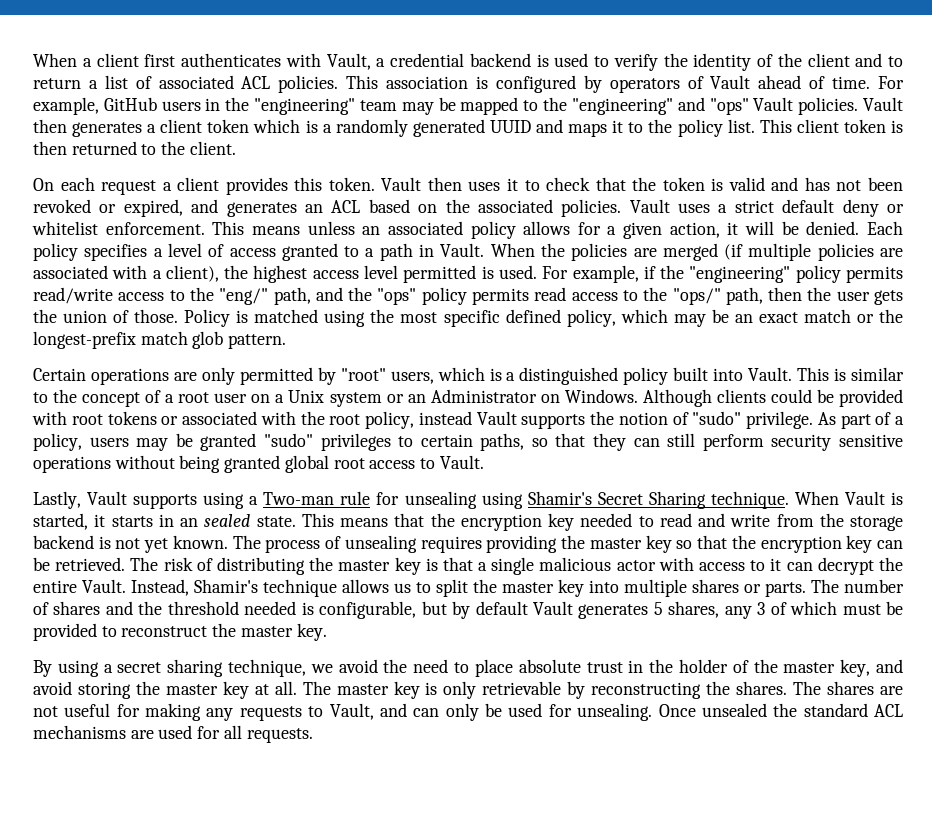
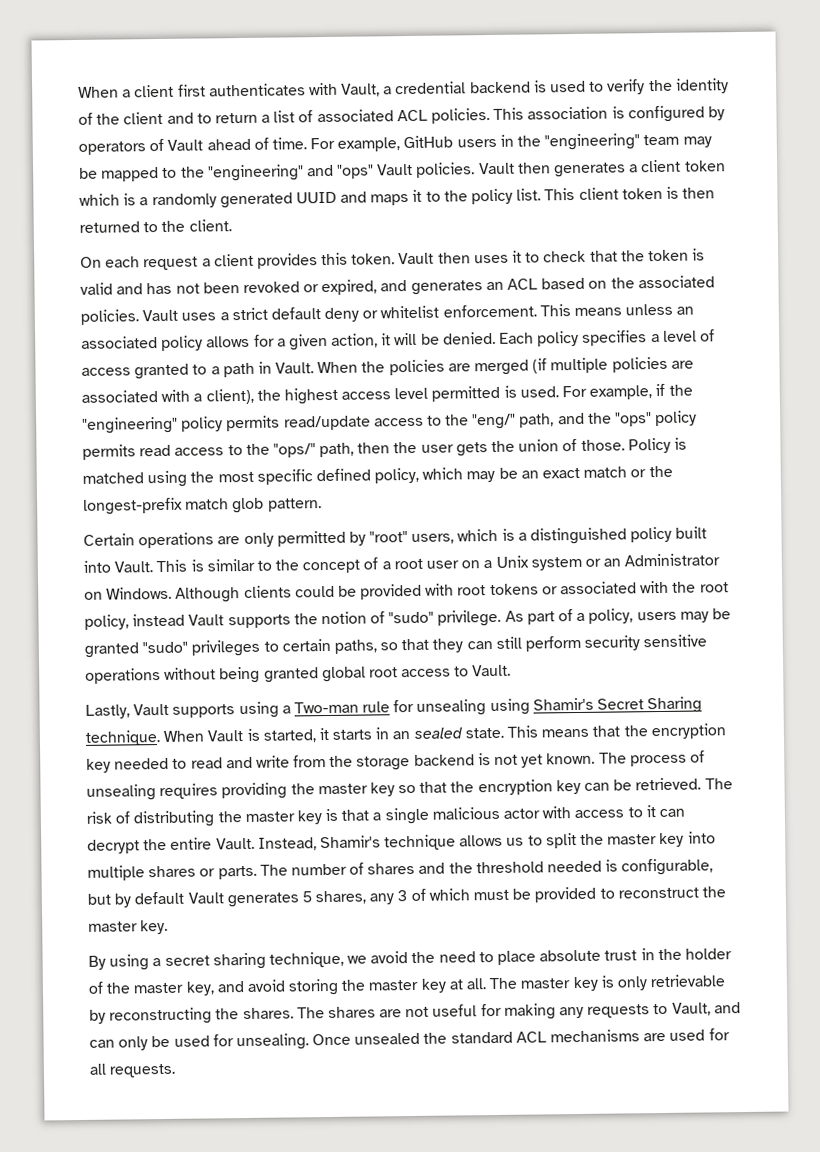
[33,287,113,304] read/write -> [283,415,371,431] read/update

